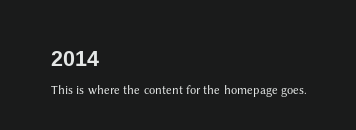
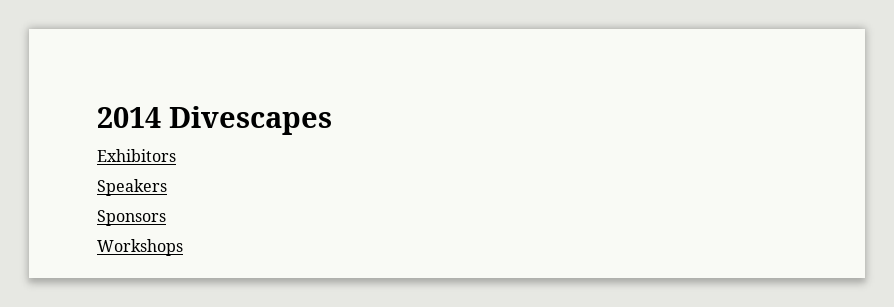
[51,85,307,97] // This is where the content for the homepage goes. -> [169,106,332,135] [97,149,176,162] [97,179,167,196] [97,210,166,226] [97,239,183,256] Divescapes // Exhibitors // Speakers // Sponsors // Workshops

